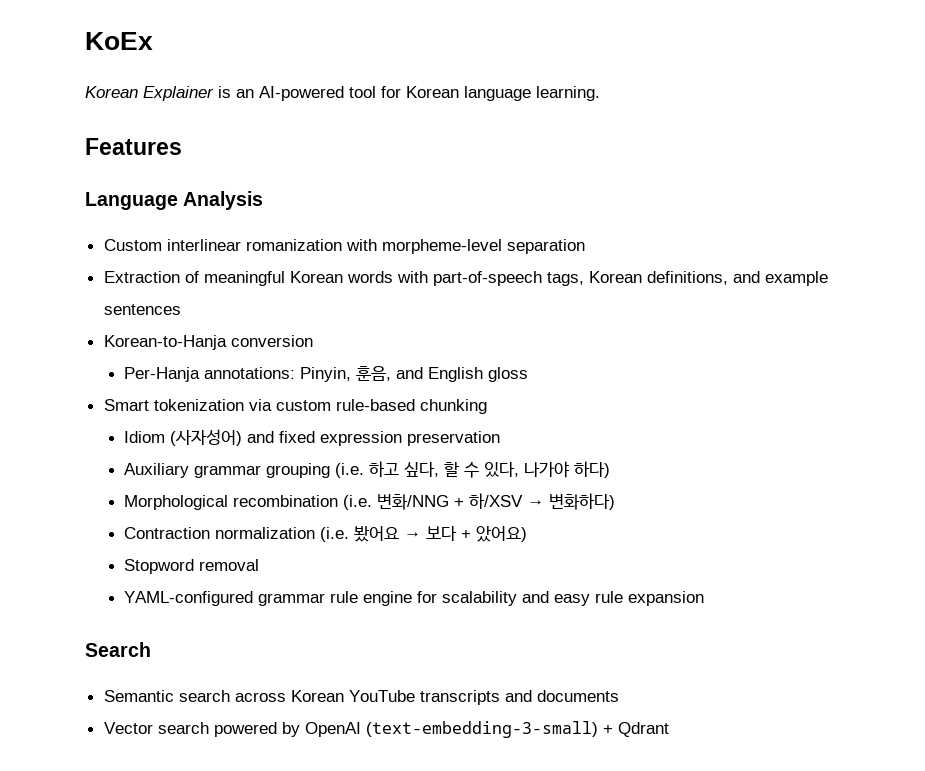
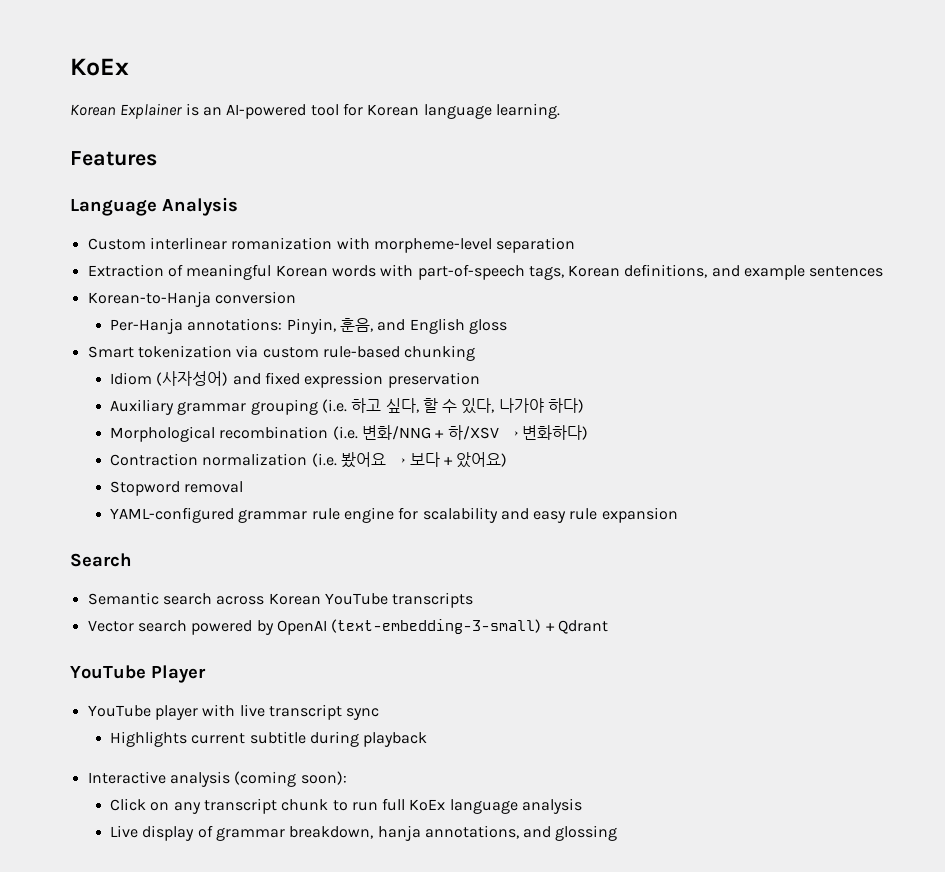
[504,690,619,702] and documents -> (474, 600) none
(669, 729) none -> [70,665,206,683] [87,704,380,720] [109,731,428,747] [87,771,347,787] [109,798,583,814] [109,825,618,841] // YouTube Player // YouTube player with live transcript sync // Highlights current subtitle during playback // Interactive analysis (coming soon): // Click on any transcript chunk to run full KoEx language analysis // Live display of grammar breakdown, hanja annotations, and glossing

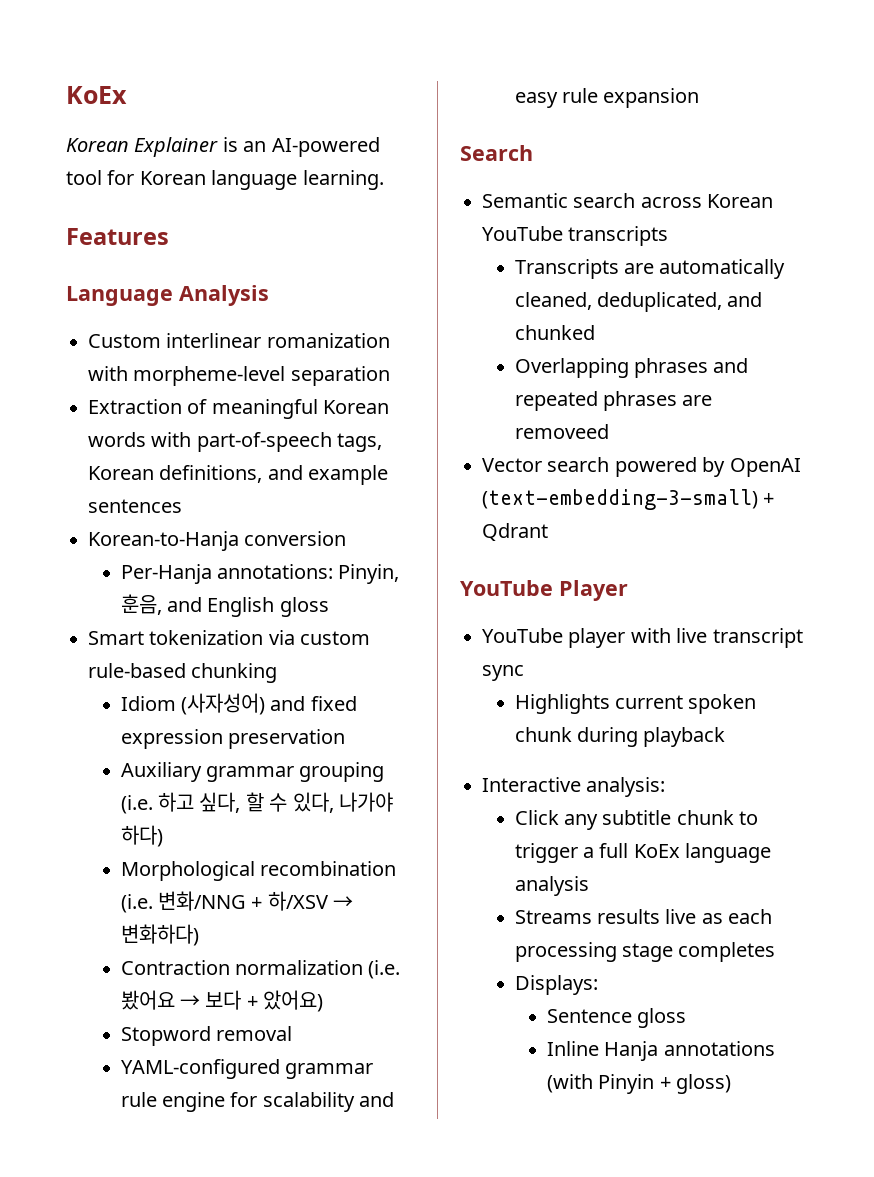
(474, 600) none -> [514,259,786,279] [514,292,763,312] [514,325,595,340] [514,358,749,378] [514,391,713,411] [514,424,609,439] // Transcripts are automatically cleaned, deduplicated, and chunked // Overlapping phrases and repeated phrases are removeed
[249,731,306,744] subtitle -> [688,694,757,714] [514,727,572,742] spoken chunk
[169,771,347,787] [109,798,583,814] [109,825,618,841] analysis (coming soon): // Click on any transcript chunk to run full KoEx language analysis // Live display of grammar breakdown, hanja annotations, and glossing -> [586,777,666,797] [514,810,759,830] [514,843,772,863] [514,876,589,896] [514,909,773,924] [514,942,776,962] [514,975,598,995] [547,1008,687,1028] [547,1041,775,1061] [547,1074,732,1094] analysis: // Click any subtitle chunk to trigger a full KoEx language analysis // Streams results live as each processing stage completes // Displays: // Sentence gloss // Inline Hanja annotations (with Pinyin + gloss)

